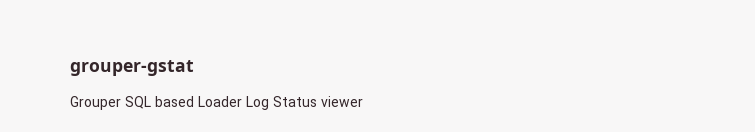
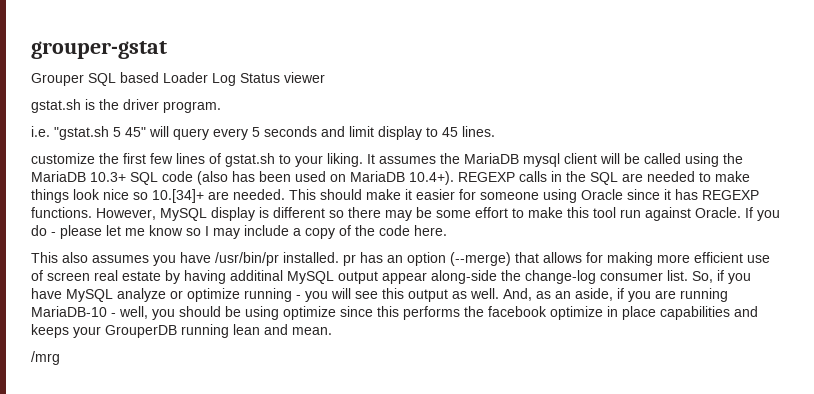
(363, 101) none -> [31,99,221,113] [31,126,495,140] [31,153,743,167] [31,171,750,185] [31,189,759,203] [31,207,780,221] [31,225,447,239] [31,252,770,266] [31,270,751,284] [31,288,728,302] [31,306,758,320] [31,324,332,338] [31,351,60,365] // gstat.sh is the driver program. // i.e. "gstat.sh 5 45" will query every 5 seconds and limit display to 45 lines. // customize the first few lines of gstat.sh to your liking. It assumes the MariaDB mysql client will be called using the MariaDB 10.3+ SQL code (also has been used on MariaDB 10.4+). REGEXP calls in the SQL are needed to make things look nice so 10.[34]+ are needed. This should make it easier for someone using Oracle since it has REGEXP functions. However, MySQL display is different so there may be some effort to make this tool run against Oracle. If you do - please let me know so I may include a copy of the code here. // This also assumes you have /usr/bin/pr installed. pr has an option (--merge) that allows for making more efficient use of screen real estate by having additinal MySQL output appear along-side the change-log consumer list. So, if you have MySQL analyze or optimize running - you will see this output as well. And, as an aside, if you are running MariaDB-10 - well, you should be using optimize since this performs the facebook optimize in place capabilities and keeps your GrouperDB running lean and mean. // /mrg

